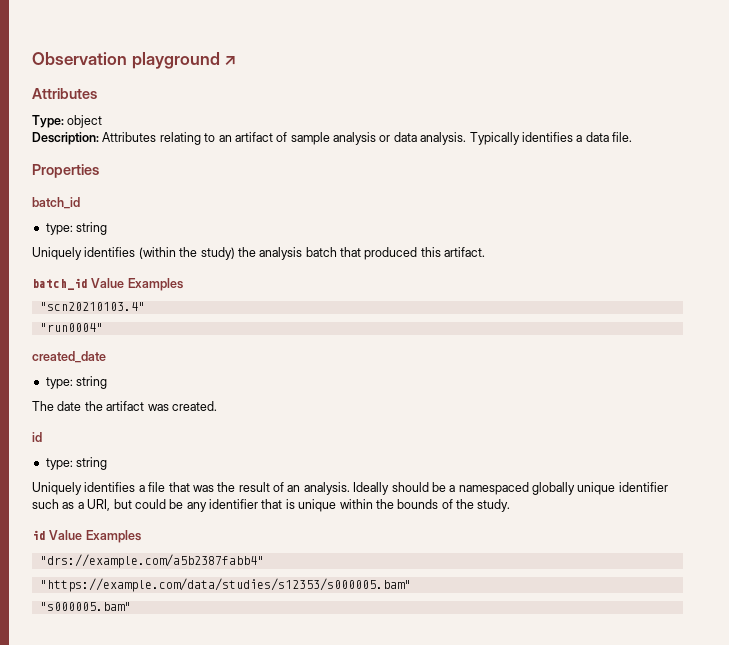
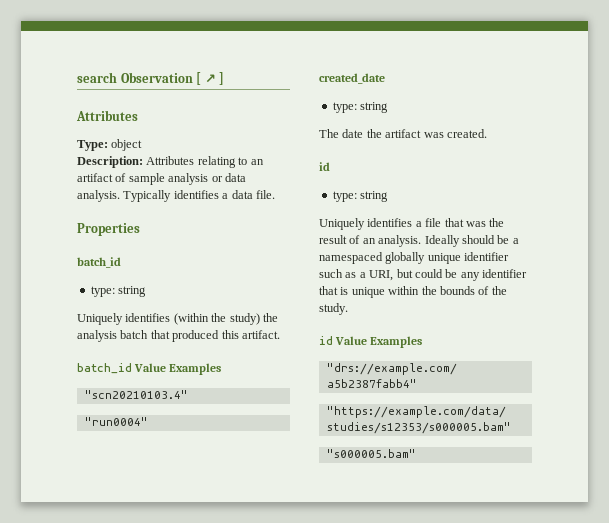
[32,52,220,69] Observation playground -> [77,72,202,85] search Observation [
(237, 60) none -> [219,72,225,85] ]

